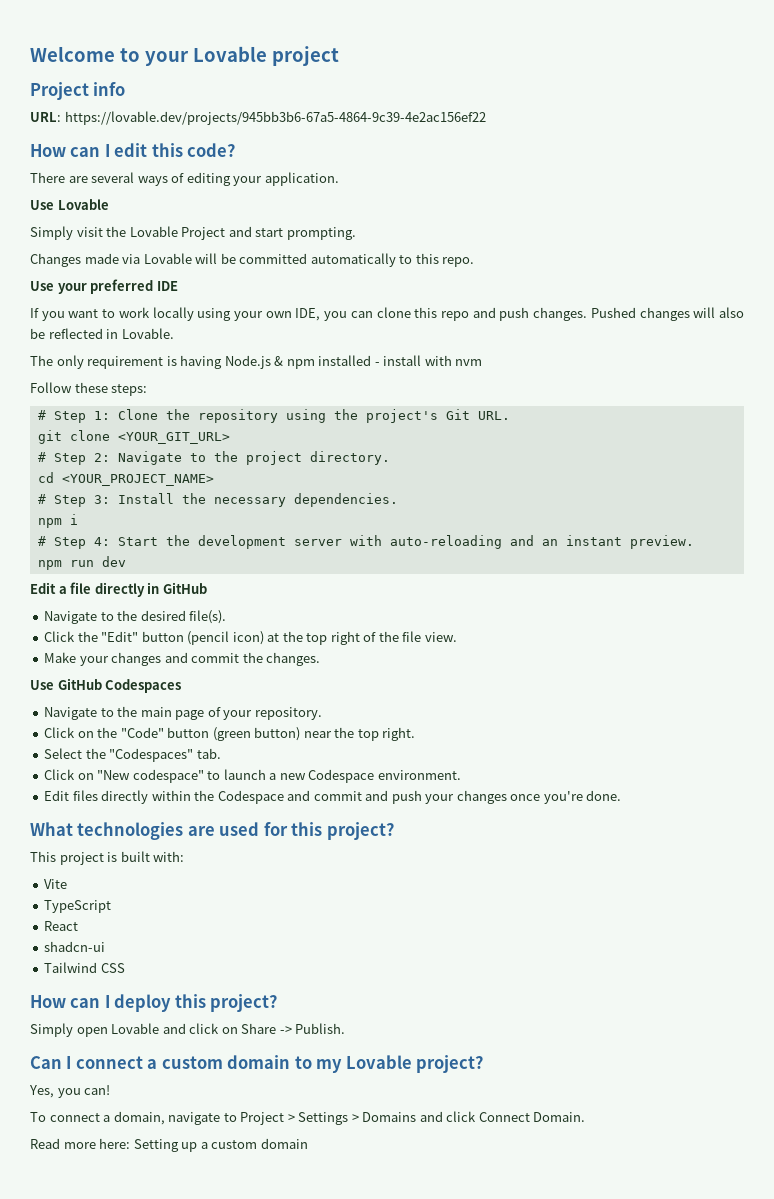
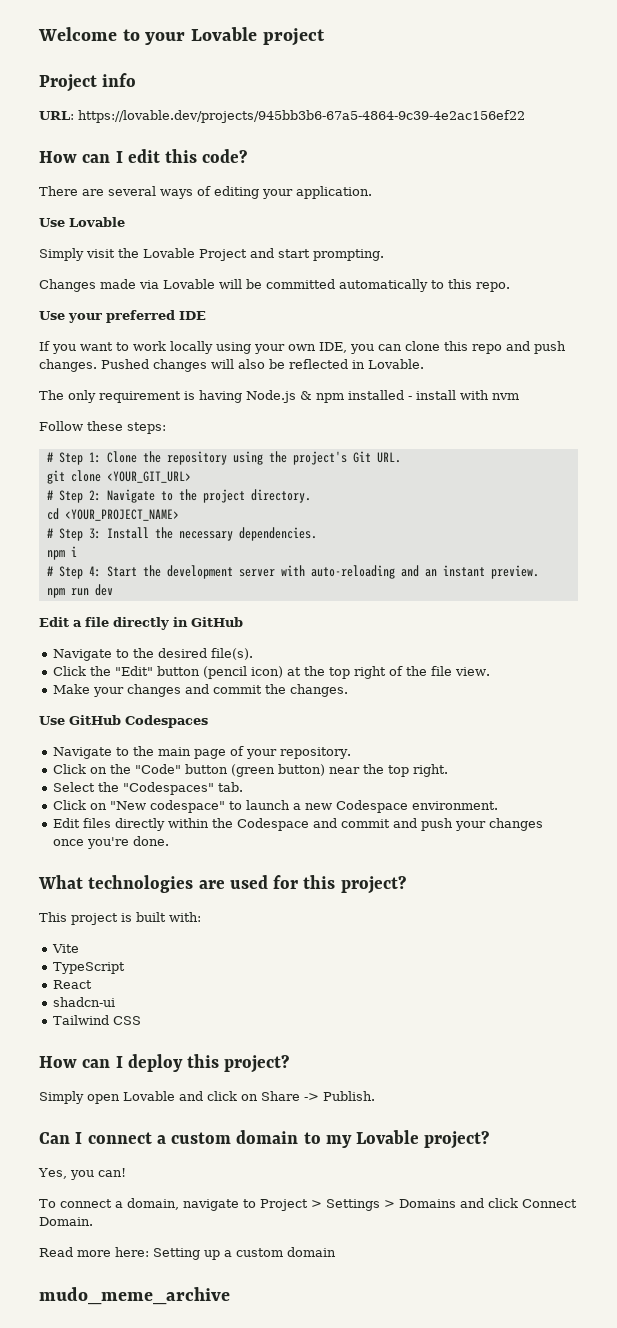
(308, 1143) none -> [39,1287,230,1305] // mudo_meme_archive

